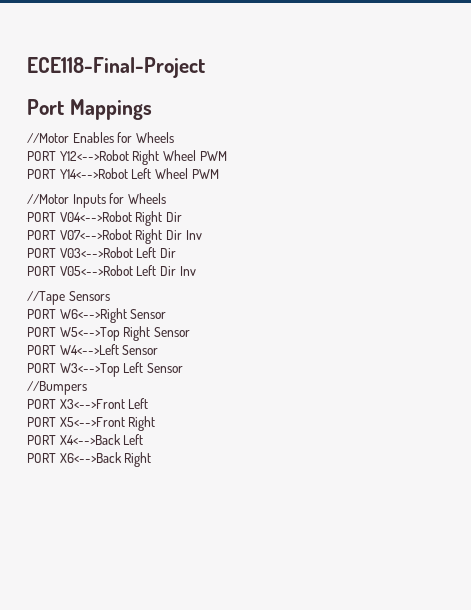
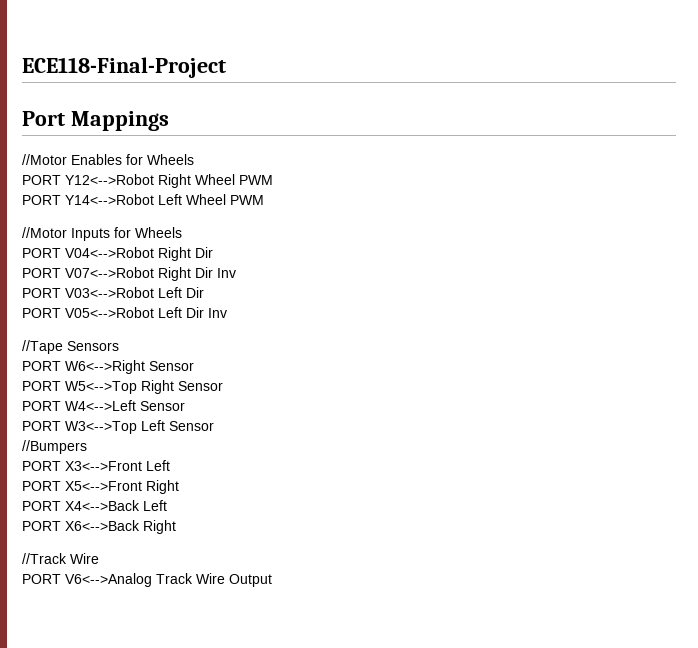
(152, 459) none -> [22,553,99,564] [22,573,272,587] // //Track Wire // PORT V6<-->Analog Track Wire Output

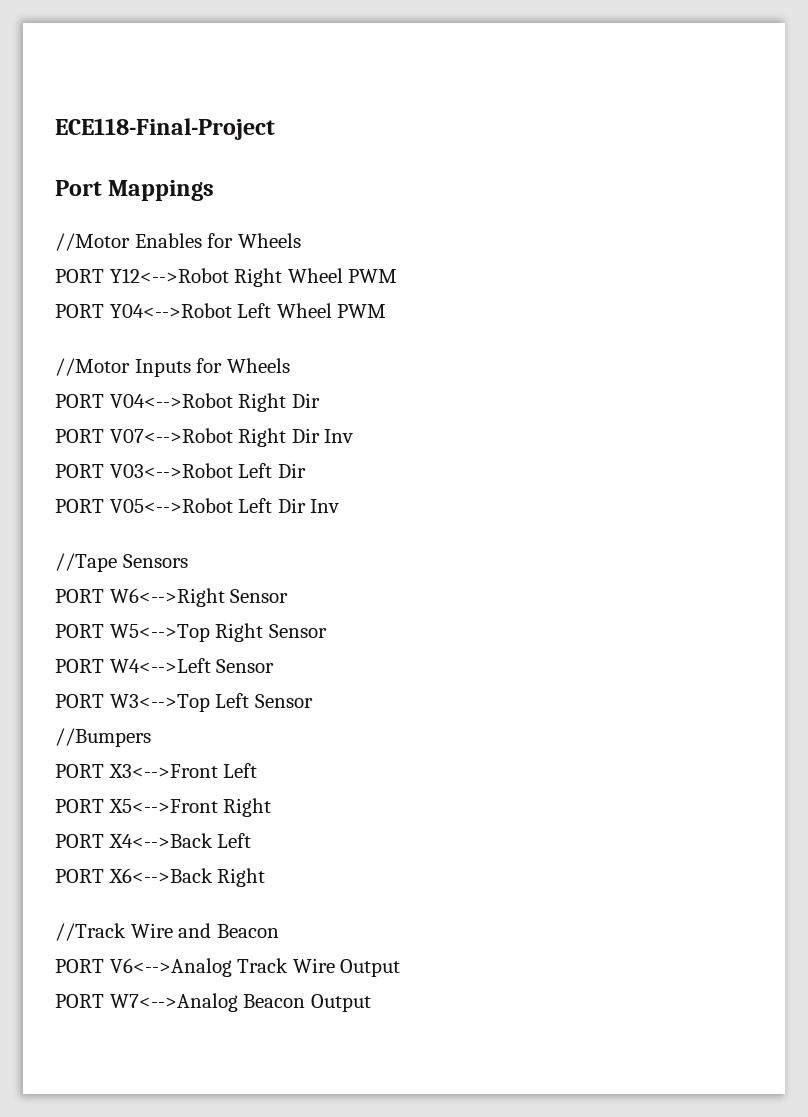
[65,194,154,205] Y14<-->Robot -> [109,303,232,318] Y04<-->Robot
(99, 558) none -> [178,923,279,938] and Beacon
(272, 580) none -> [55,993,371,1012] // PORT W7<-->Analog Beacon Output

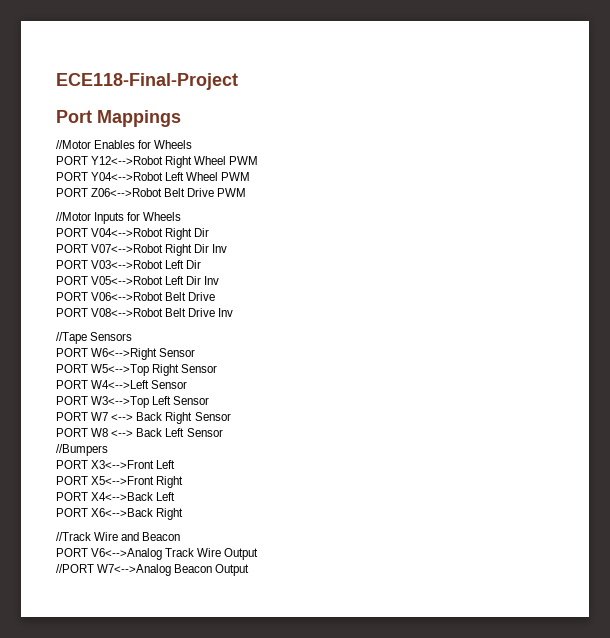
(387, 311) none -> [56,188,247,197] // PORT Z06<-->Robot Belt Drive PWM
(340, 506) none -> [56,292,216,301] [56,308,234,317] // PORT V06<-->Robot Belt Drive // PORT V08<-->Robot Belt Drive Inv
(313, 701) none -> [56,412,231,424] [56,428,223,437] // PORT W7 <--> Back Right Sensor // PORT W8 <--> Back Left Sensor
[55,994,104,1008] PORT -> [56,564,94,573] //PORT

